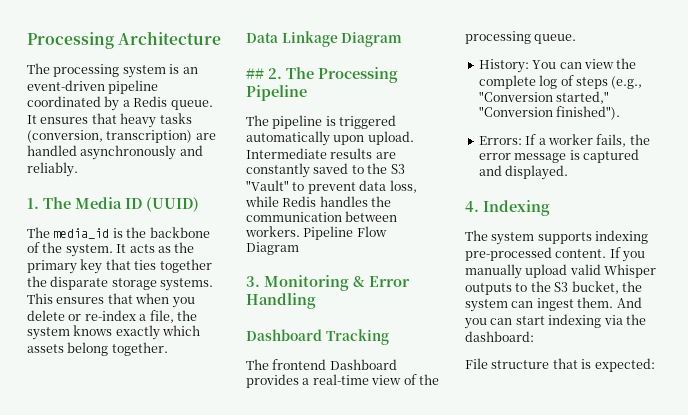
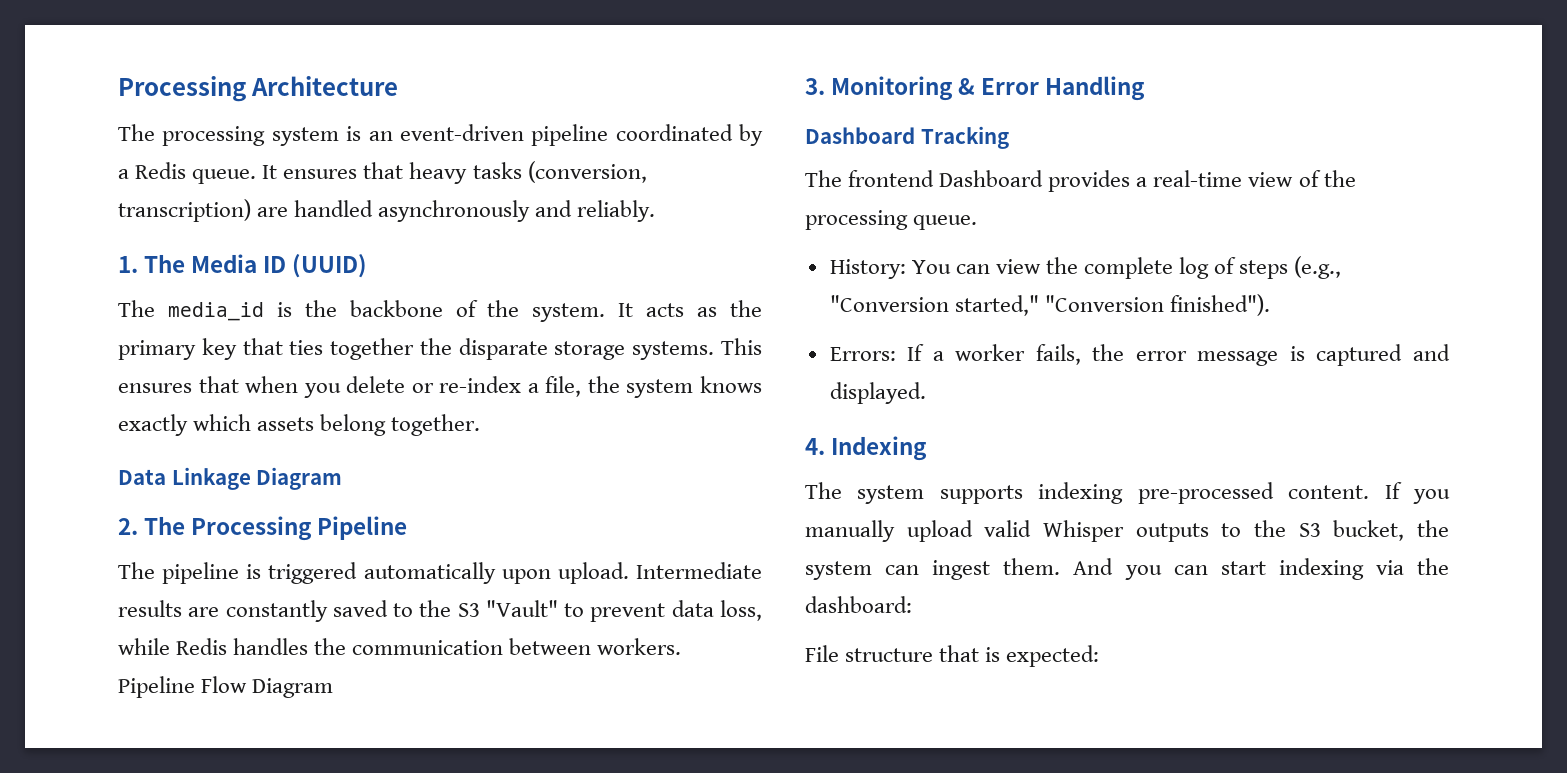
[246,68,264,79] ## -> (343, 478) none

